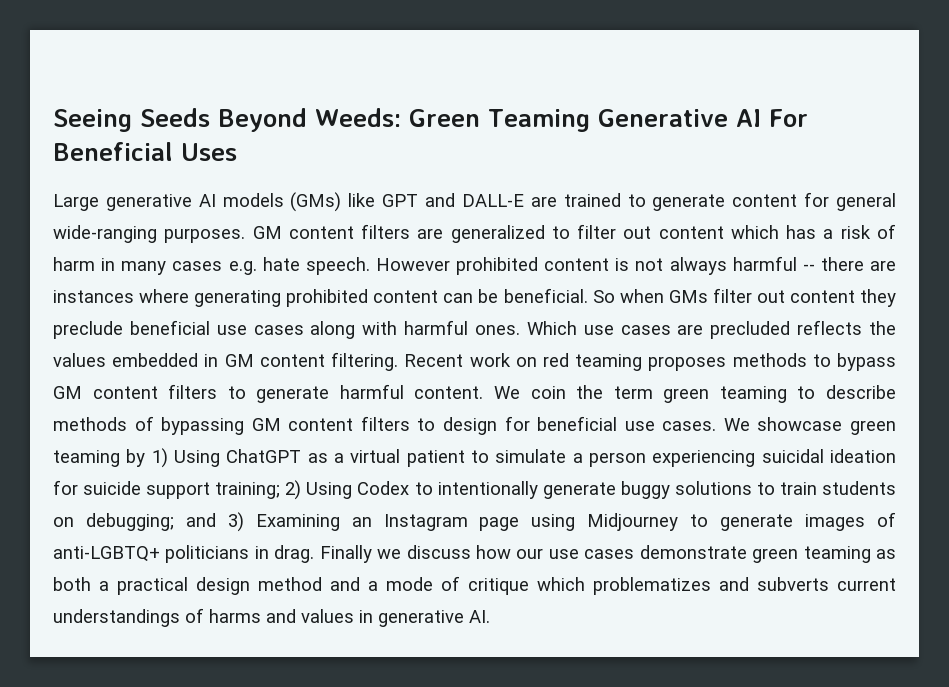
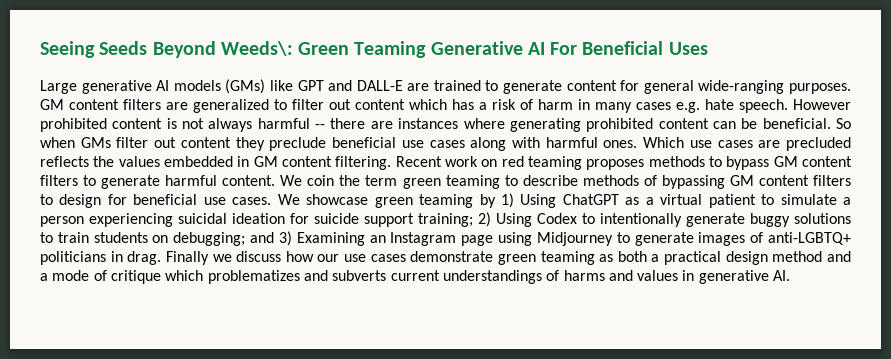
[315,108,401,127] Weeds: -> [220,41,293,56] Weeds\:

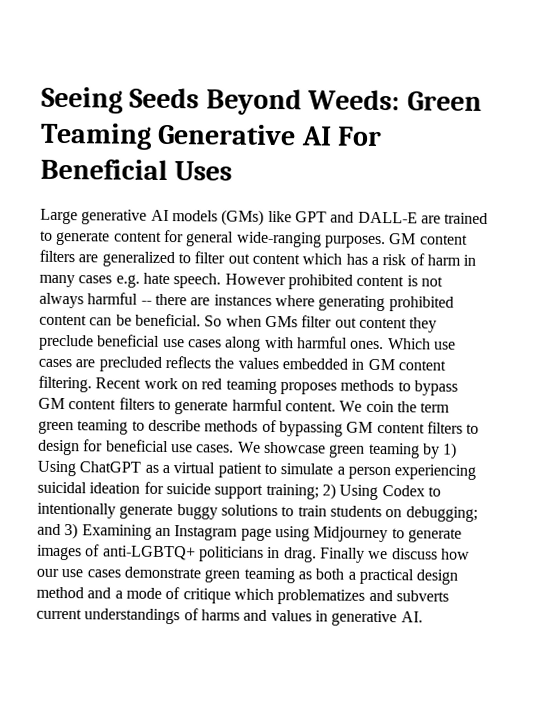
[220,41,293,56] Weeds\: -> [307,89,401,111] Weeds:

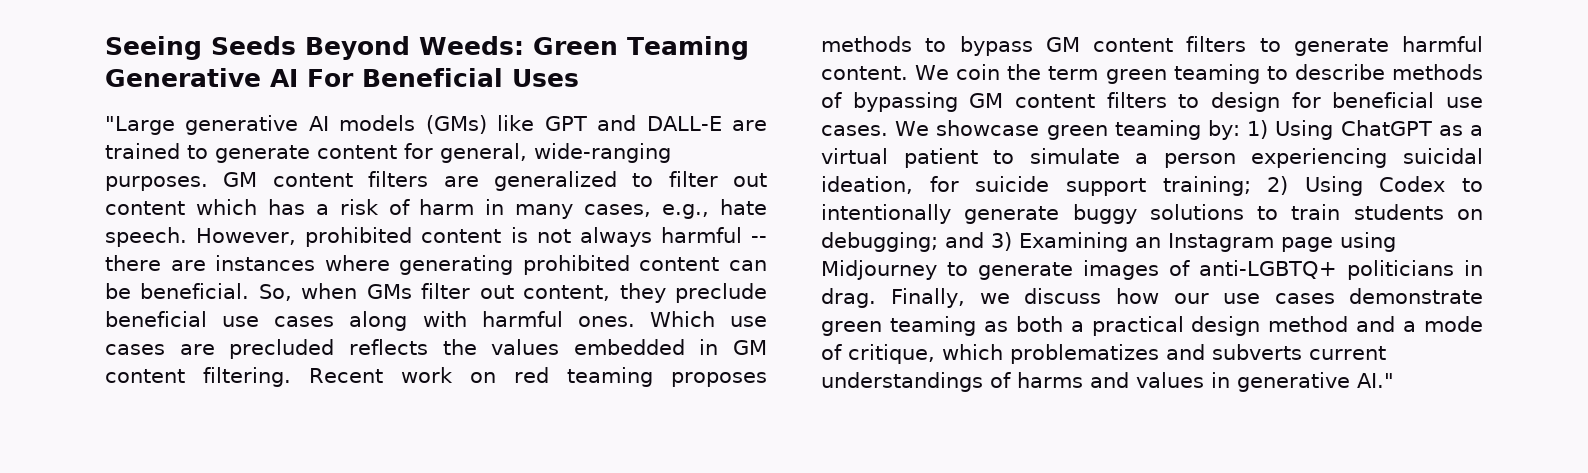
[40,208,78,225] Large -> [105,116,175,135] "Large
[185,231,235,247] general -> [440,143,527,163] general,
[78,274,140,288] cases e.g. -> [584,204,710,219] cases, e.g.,
[224,273,286,286] However -> [196,228,297,245] However,
[204,315,223,327] So -> [258,284,292,301] So,
[358,317,407,329] content -> [523,285,611,301] content,
[421,443,440,459] by -> [1208,120,1240,140] by:
[89,482,141,494] ideation -> [821,176,913,194] ideation,
[319,547,365,563] Finally -> [890,288,966,308] Finally,
[182,588,231,604] critique -> [848,344,935,364] critique,
[400,611,423,623] AI. -> [1357,373,1394,388] AI."

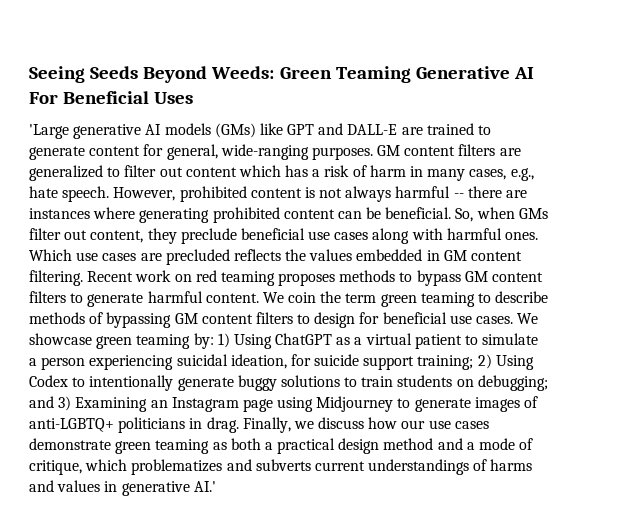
[105,116,175,135] "Large -> [29,124,69,139] 'Large
[1357,373,1394,388] AI." -> [193,481,216,492] AI.'

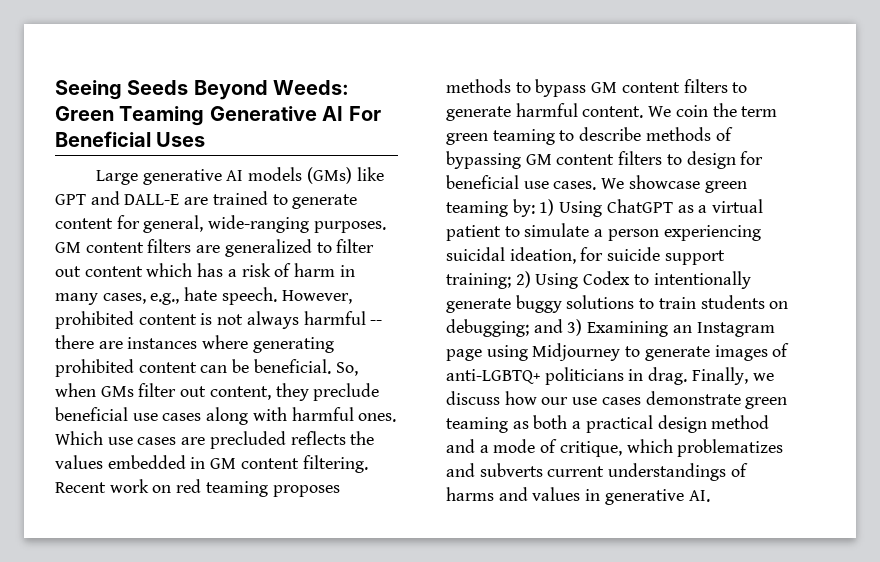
[29,124,69,139] 'Large -> [95,170,138,185] Large
[193,481,216,492] AI.' -> [688,490,710,502] AI.

